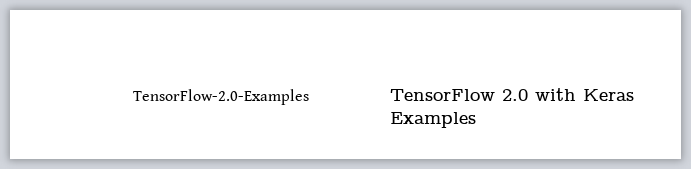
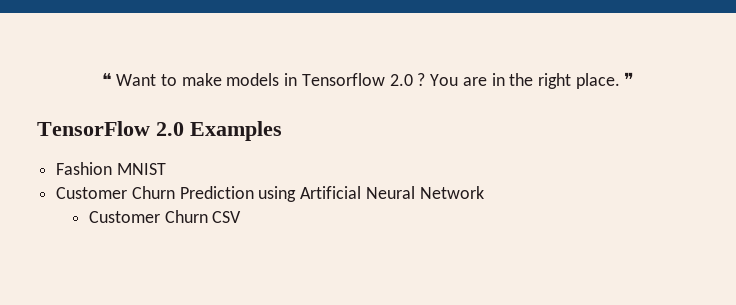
[132,89,309,105] TensorFlow-2.0-Examples -> [101,72,635,89] ❝ Want to make models in Tensorflow 2.0 ? You are in the right place. ❞
[535,88,634,101] with Keras -> (184, 129) none
(476, 120) none -> [56,162,166,175] [56,186,484,202] [89,210,242,223] // Fashion MNIST // Customer Churn Prediction using Artificial Neural Network // Customer Churn CSV

